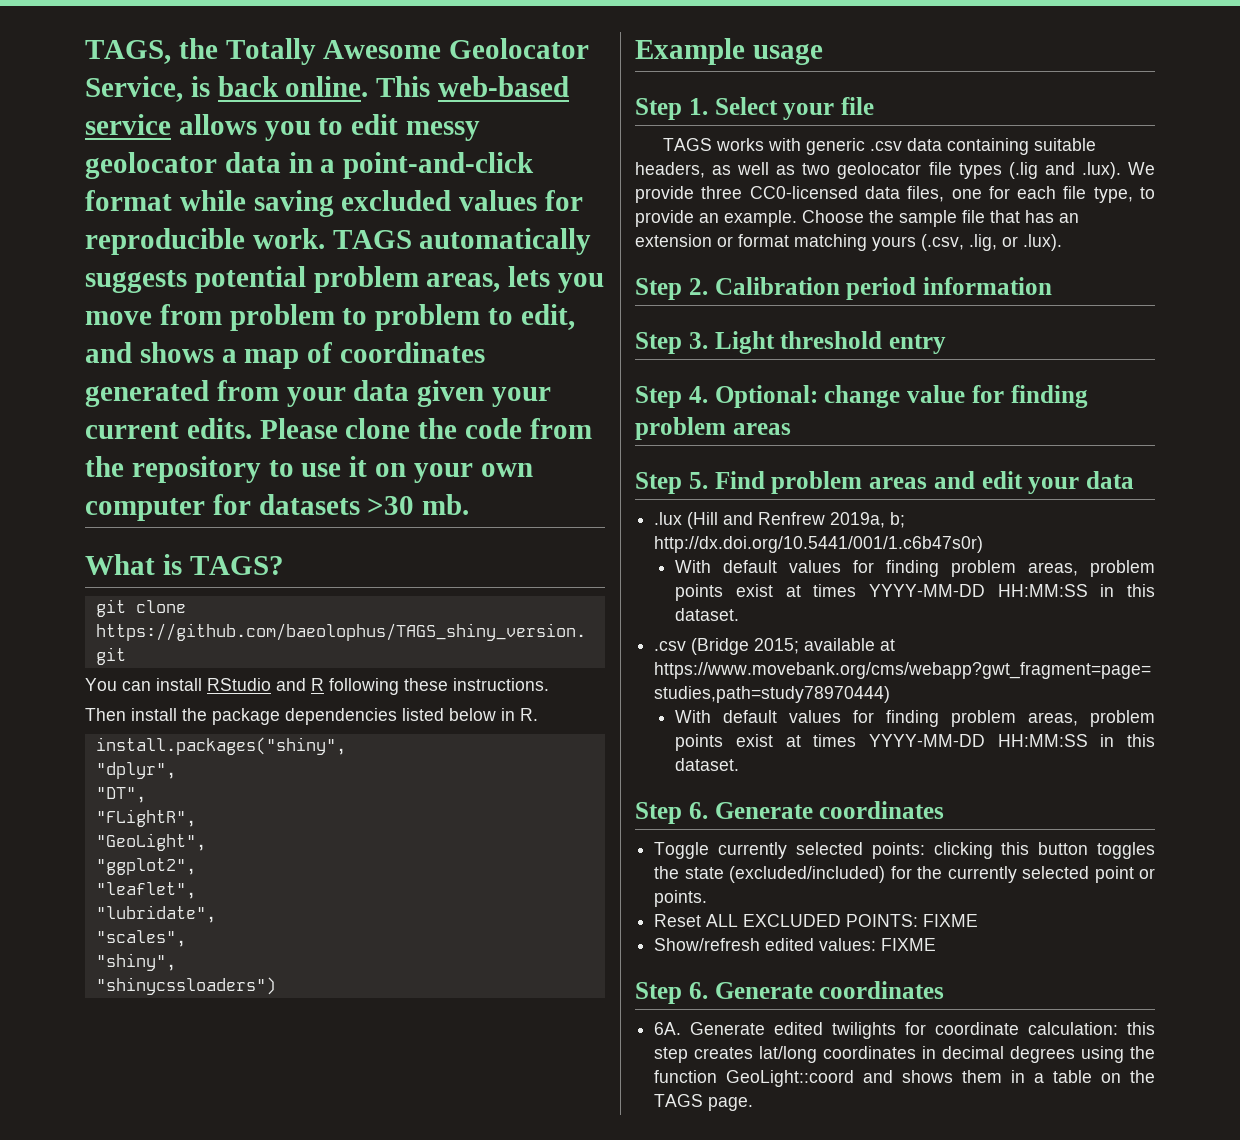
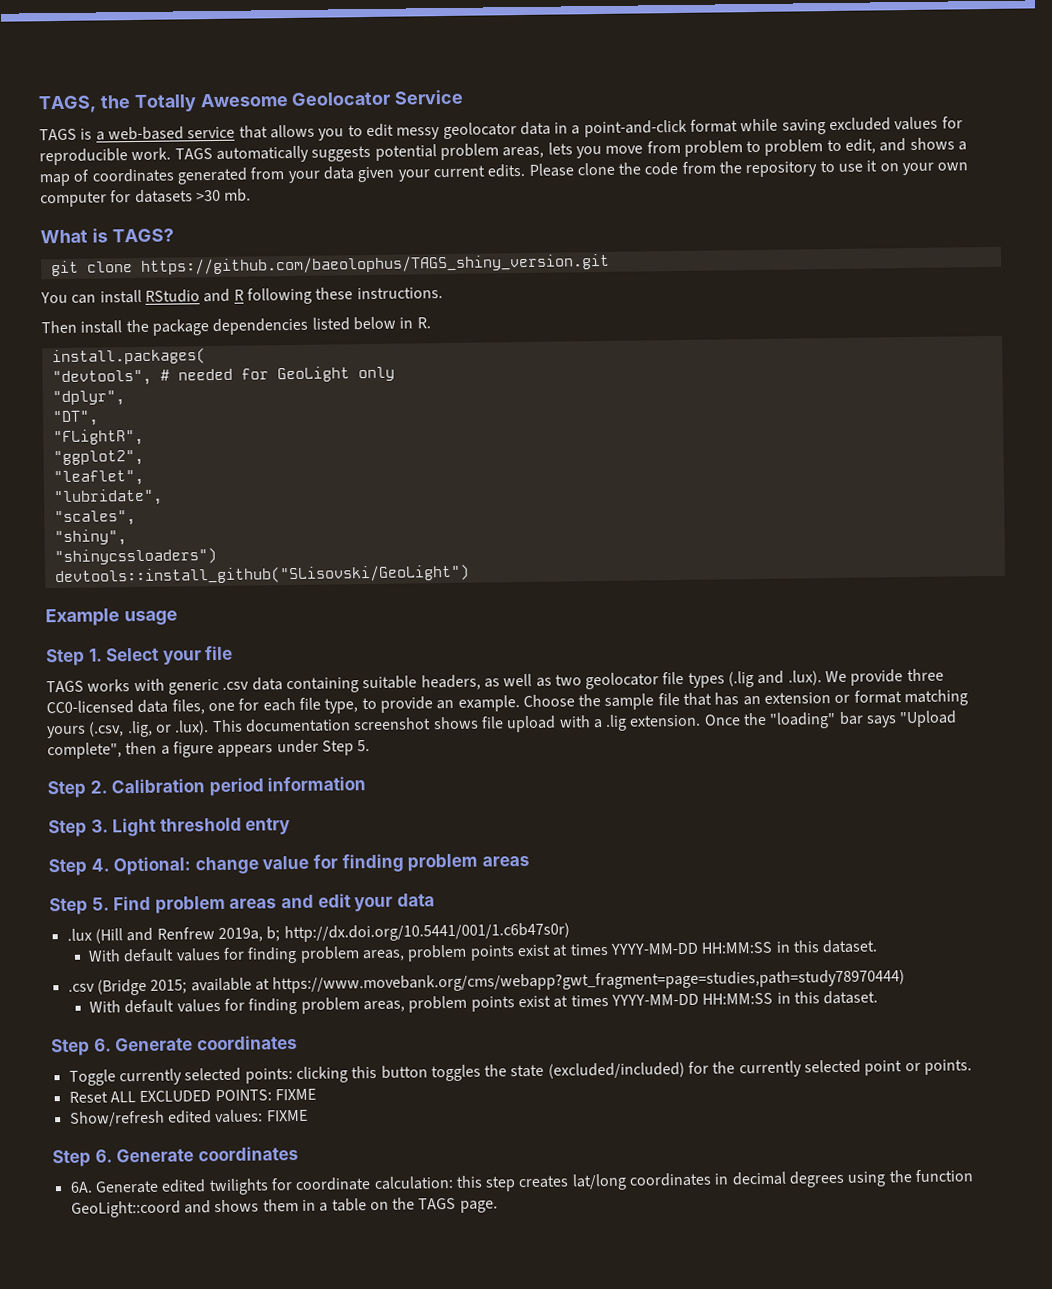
[85,76,431,102] Service, is back online. This -> [394,89,465,105] [39,128,105,141] Service // TAGS is a
(171, 124) none -> [238,125,268,139] that
[95,737,346,755] install.packages("shiny", -> [51,348,206,366] [51,366,395,387] install.packages( // "devtools", # needed for GeoLight only
[95,833,206,851] // "GeoLight", -> (144, 437) none
(276, 986) none -> [53,564,470,586] // devtools::install_github("SLisovski/GeoLight")
(1062, 242) none -> [211,710,958,733] [47,739,371,760] This documentation screenshot shows file upload with a .lig extension. Once the "loading" bar says "Upload complete", then a figure appears under Step 5.

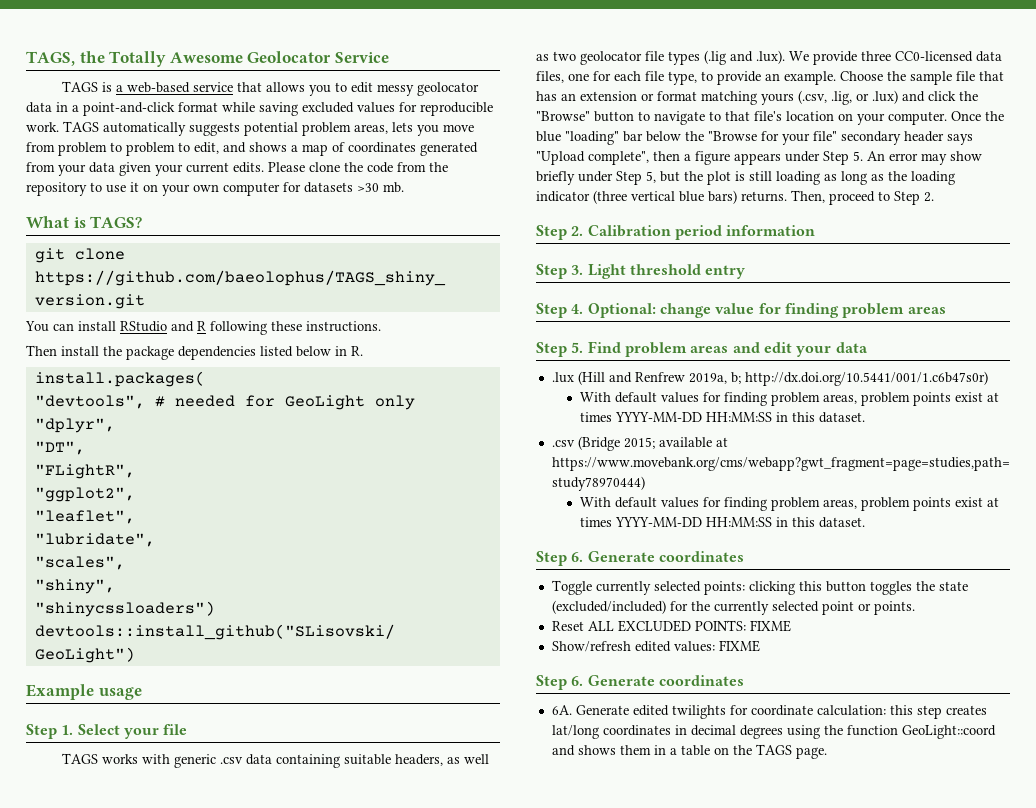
[174,714,702,736] .lux). This documentation screenshot shows file upload with a .lig extension. -> [872,90,978,104] [536,111,947,125] .lux) and click the "Browse" button to navigate to that file's location on your computer.
(768, 719) none -> [536,131,561,142] blue
(864, 718) none -> [646,131,944,145] below the "Browse for your file" secondary header
(371, 746) none -> [867,151,982,165] [536,171,955,185] [536,190,934,205] An error may show briefly under Step 5, but the plot is still loading as long as the loading indicator (three vertical blue bars) returns. Then, proceed to Step 2.

